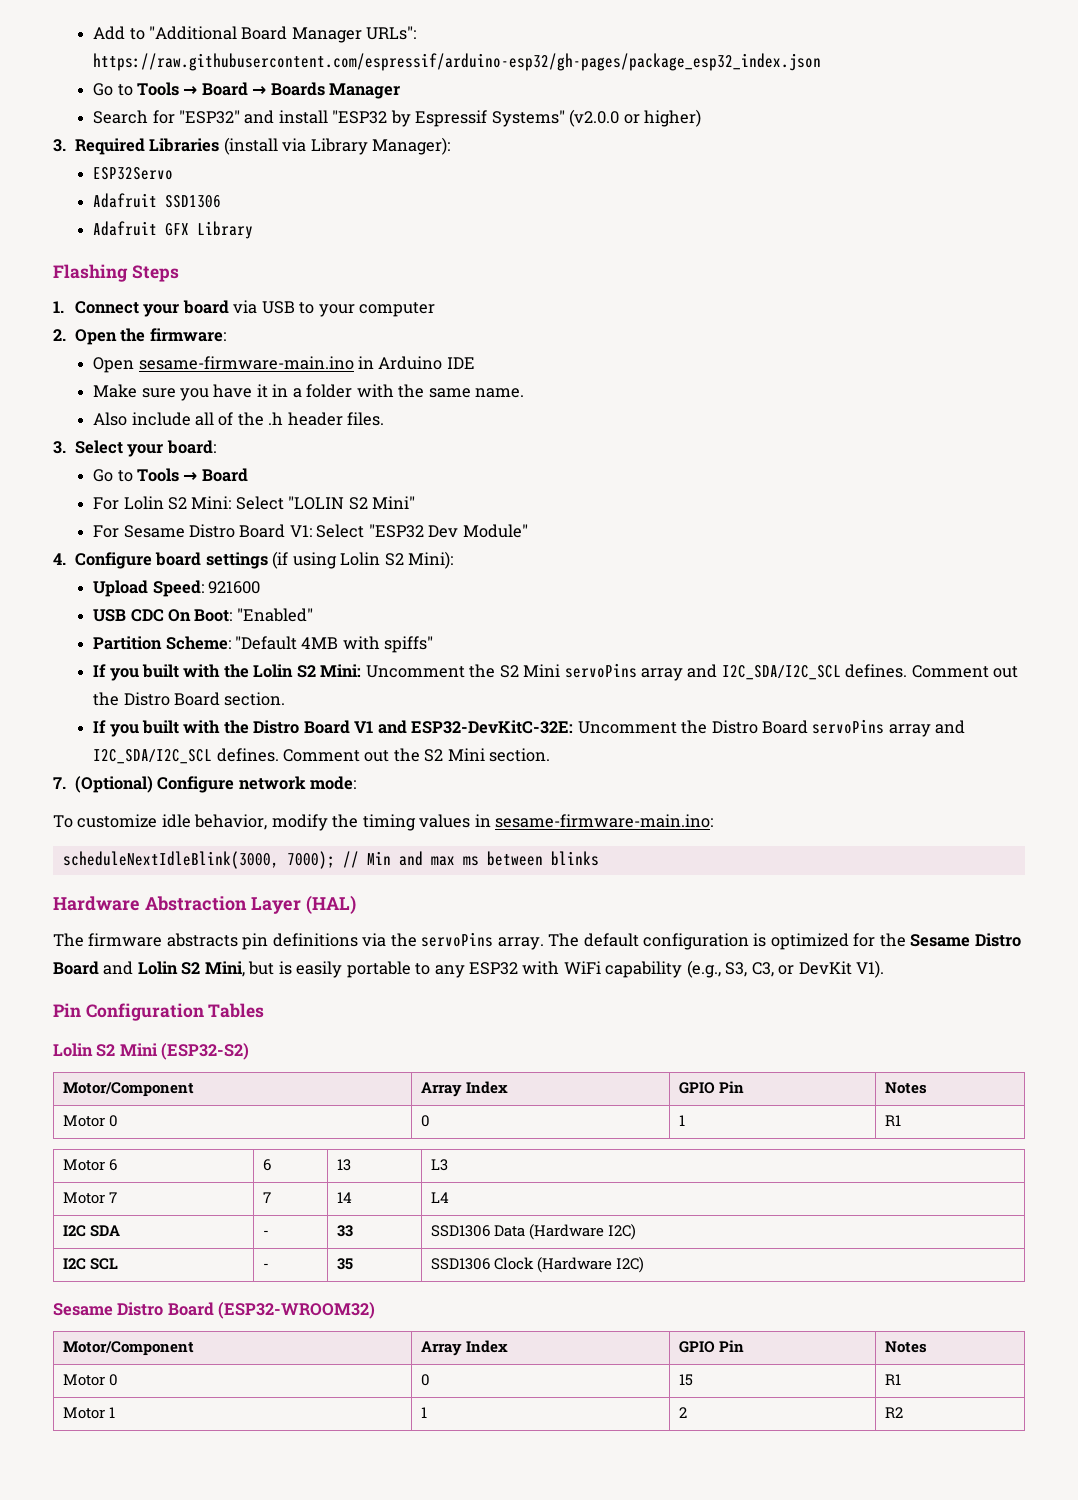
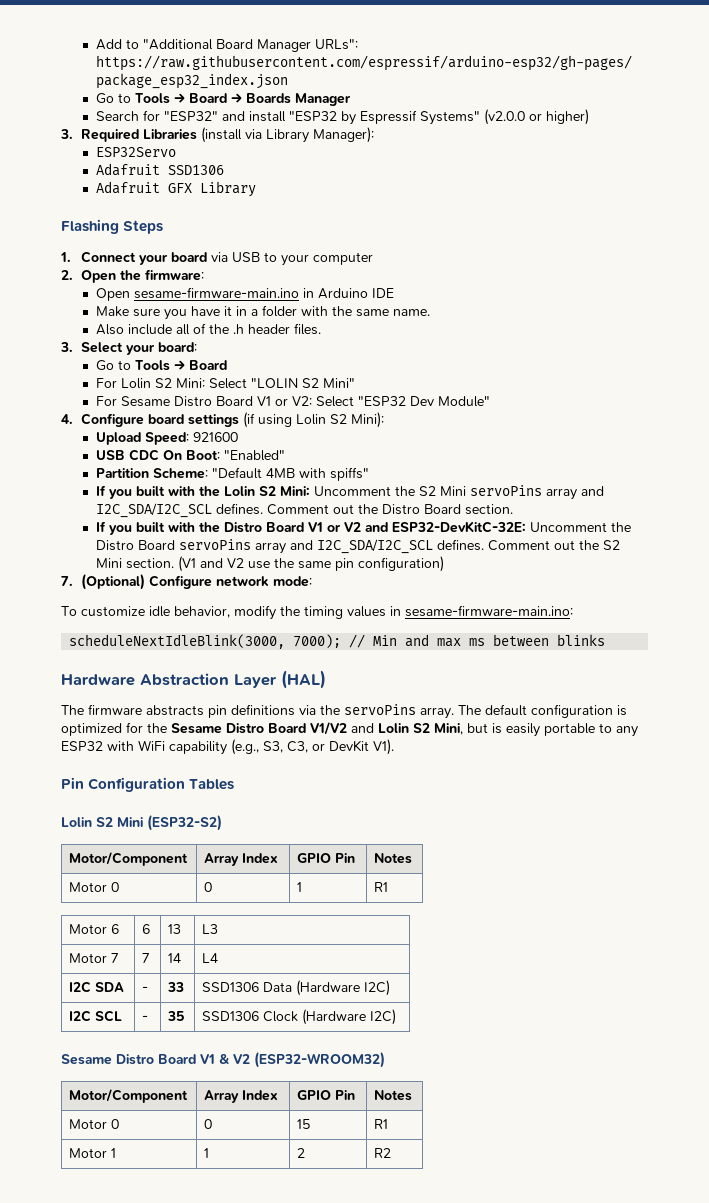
[289,525,312,537] V1: -> [256,396,312,406] V1 or V2:
(374, 727) none -> [326,522,361,532] or V2
(551, 755) none -> [177,556,444,572] (V1 and V2 use the same pin configuration)
(99, 968) none -> [310,722,347,735] V1/V2
(214, 1309) none -> [200,1054,250,1064] V1 & V2

